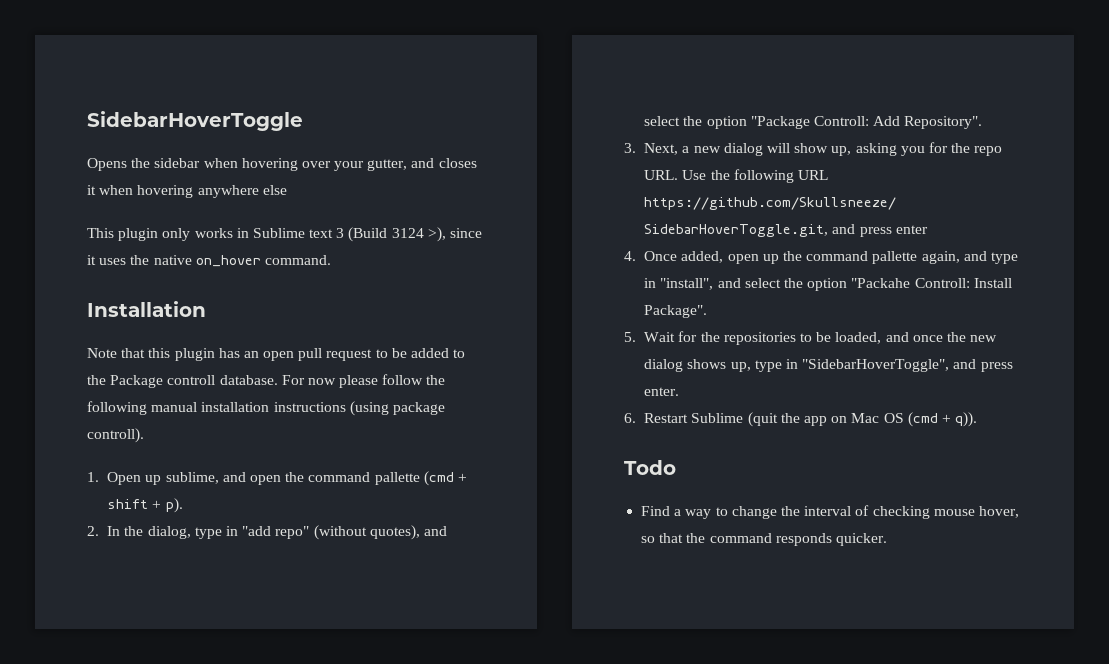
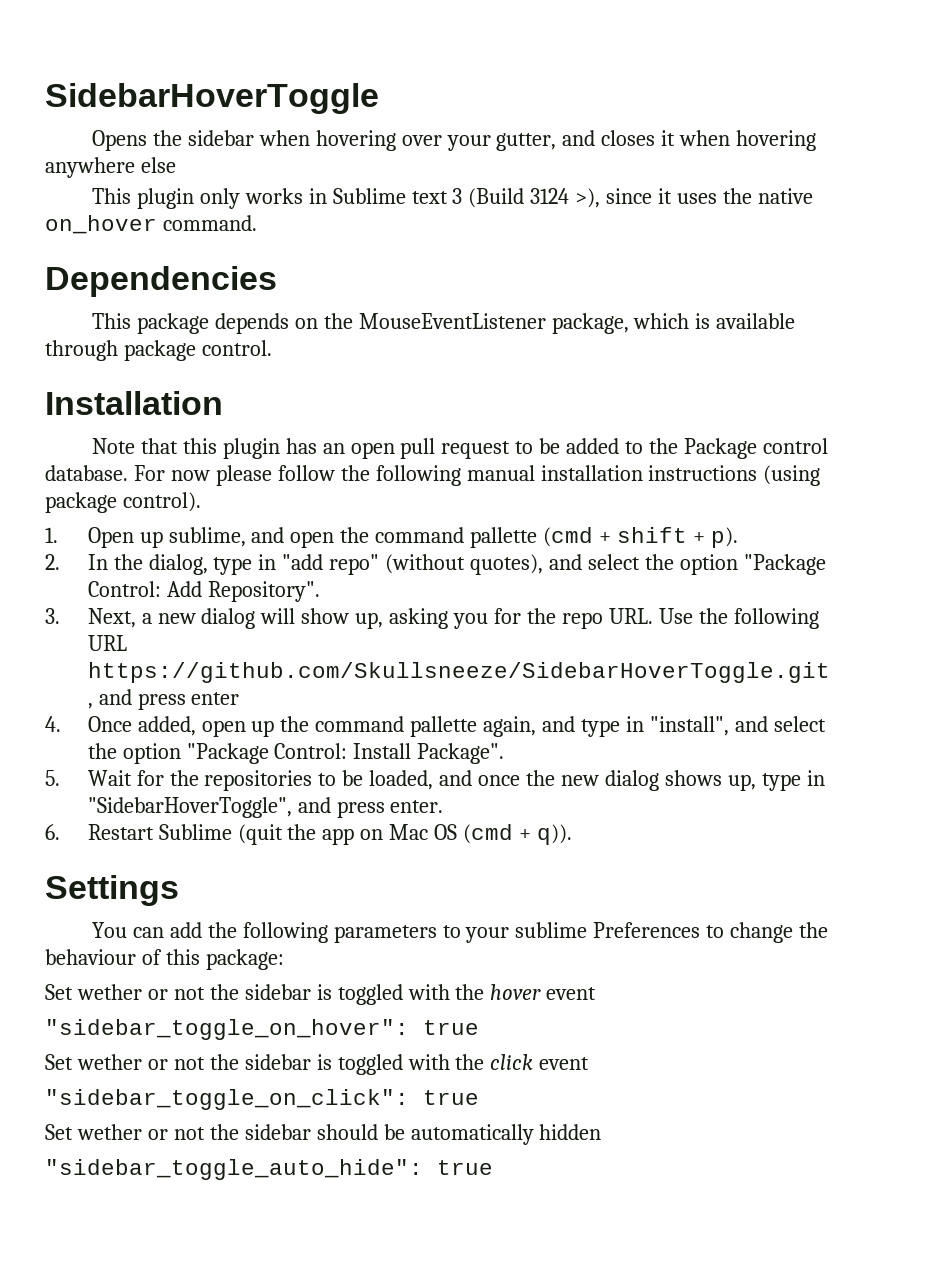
(331, 260) none -> [45,266,277,297] [91,313,796,334] [45,340,272,361] // Dependencies // This package depends on the MouseEventListener package, which is available through package control.
[167,375,216,385] controll -> [762,438,828,454] control
[87,428,144,443] controll). -> [122,492,201,512] control).
[813,116,869,126] Controll: -> [87,581,161,597] Control:
[851,278,970,288] "Packahe Controll: -> [186,743,348,764] "Package Control:
[624,460,676,475] [641,505,1019,519] [641,533,887,546] Todo // Find a way to change the interval of checking mouse hover, so that the command responds quicker. -> [45,875,179,906] [91,922,829,943] [45,949,284,970] [45,984,597,1005] [45,1019,479,1040] [45,1054,590,1075] [45,1089,479,1110] [45,1124,602,1145] [45,1159,493,1180] Settings // You can add the following parameters to your sublime Preferences to change the behaviour of this package: // Set wether or not the sidebar is toggled with the hover event // "sidebar_toggle_on_hover": true // Set wether or not the sidebar is toggled with the click event // "sidebar_toggle_on_click": true // Set wether or not the sidebar should be automatically hidden // "sidebar_toggle_auto_hide": true

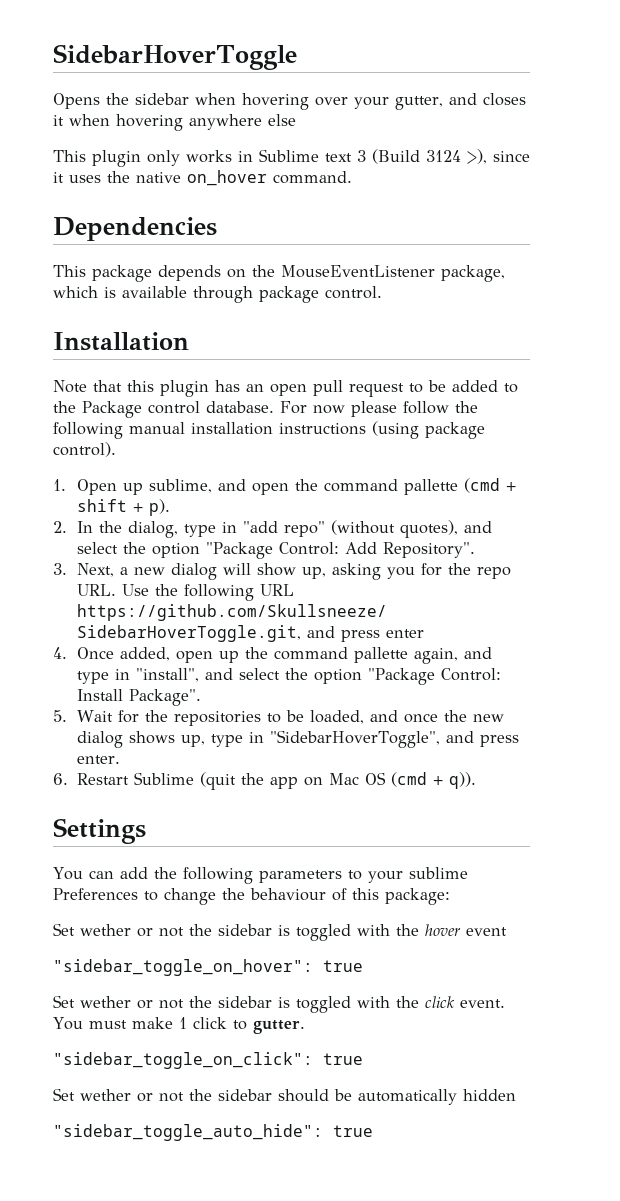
[539,1057,590,1070] event -> [460,999,505,1008] [53,1017,305,1034] event. You must make 1 click to gutter.

